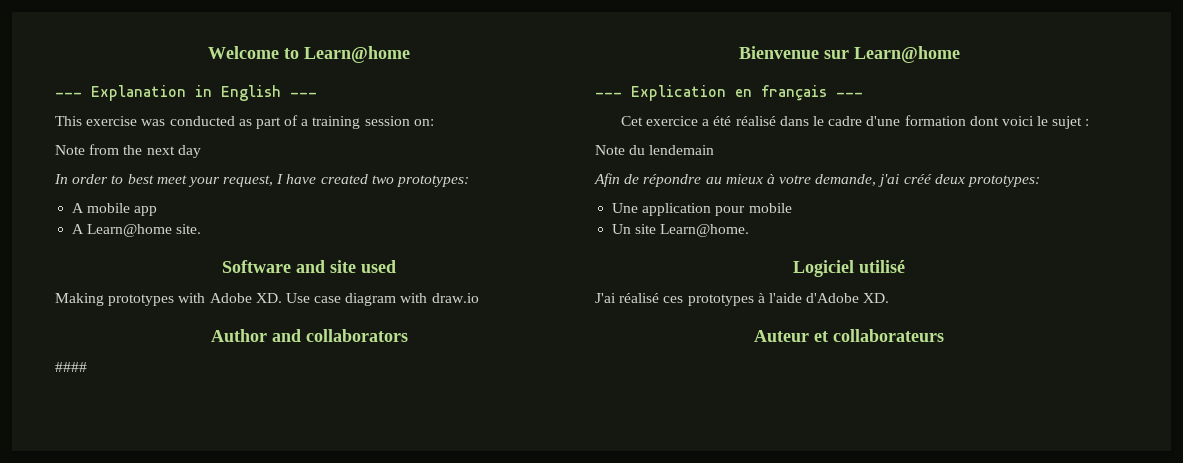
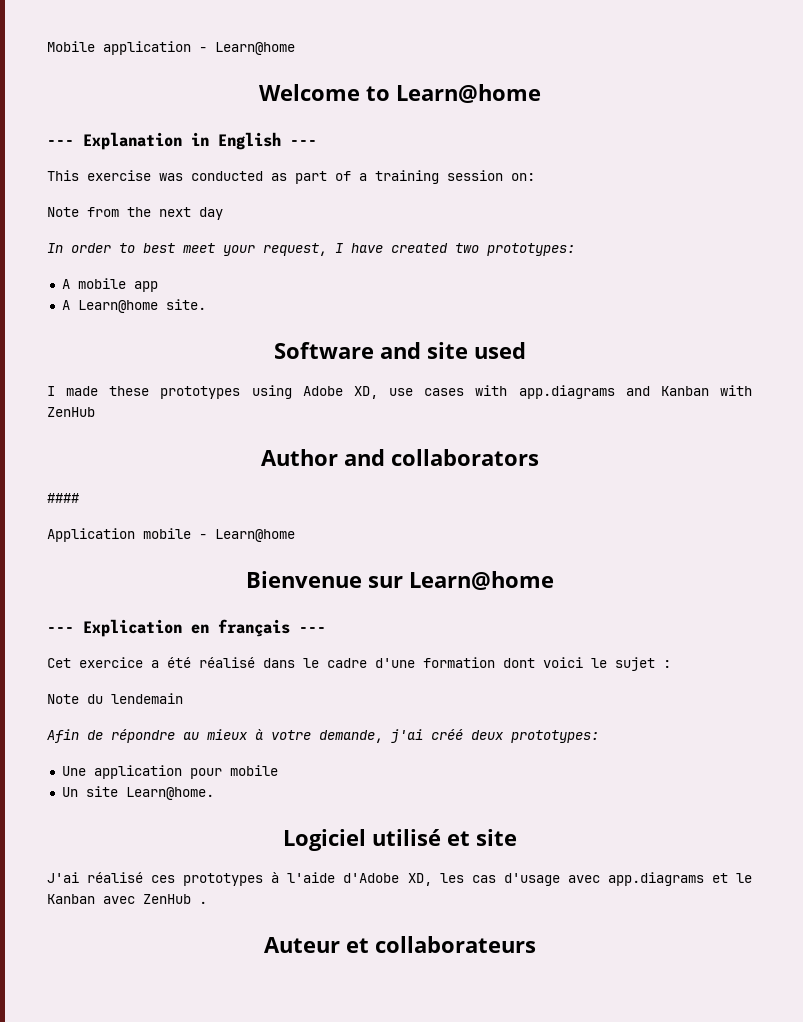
(208, 52) none -> [47,41,295,55] Mobile application - Learn@home //
[55,293,479,306] Making prototypes with Adobe XD. Use case diagram with draw.io -> [47,385,752,399] [47,407,95,417] I made these prototypes using Adobe XD, use cases with app.diagrams and Kanban with ZenHub
(87, 367) none -> [47,528,295,542] // Application mobile - Learn@home
(905, 266) none -> [446,829,517,846] et site
[863,293,890,303] XD. -> [407,872,752,886] [47,894,207,904] XD, les cas d'usage avec app.diagrams et le Kanban avec ZenHub .

